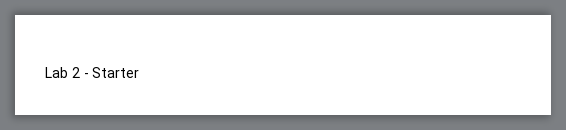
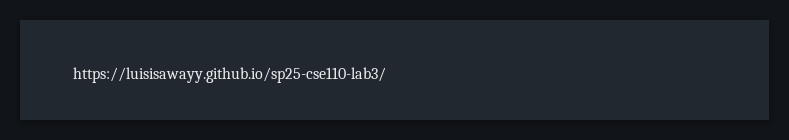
[45,67,140,78] Lab 2 - Starter -> [73,67,386,83] https://luisisawayy.github.io/sp25-cse110-lab3/

